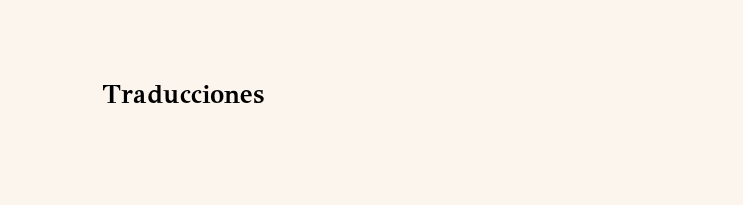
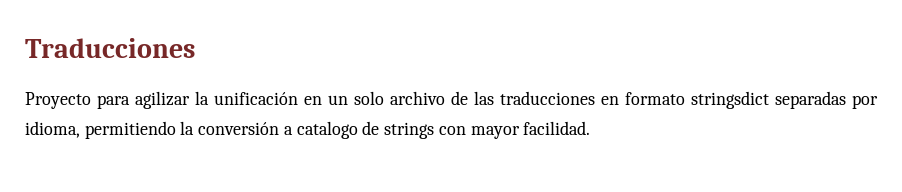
(264, 94) none -> [25,91,878,109] [25,121,591,139] // Proyecto para agilizar la unificación en un solo archivo de las traducciones en formato stringsdict separadas por idioma, permitiendo la conversión a catalogo de strings con mayor facilidad.

